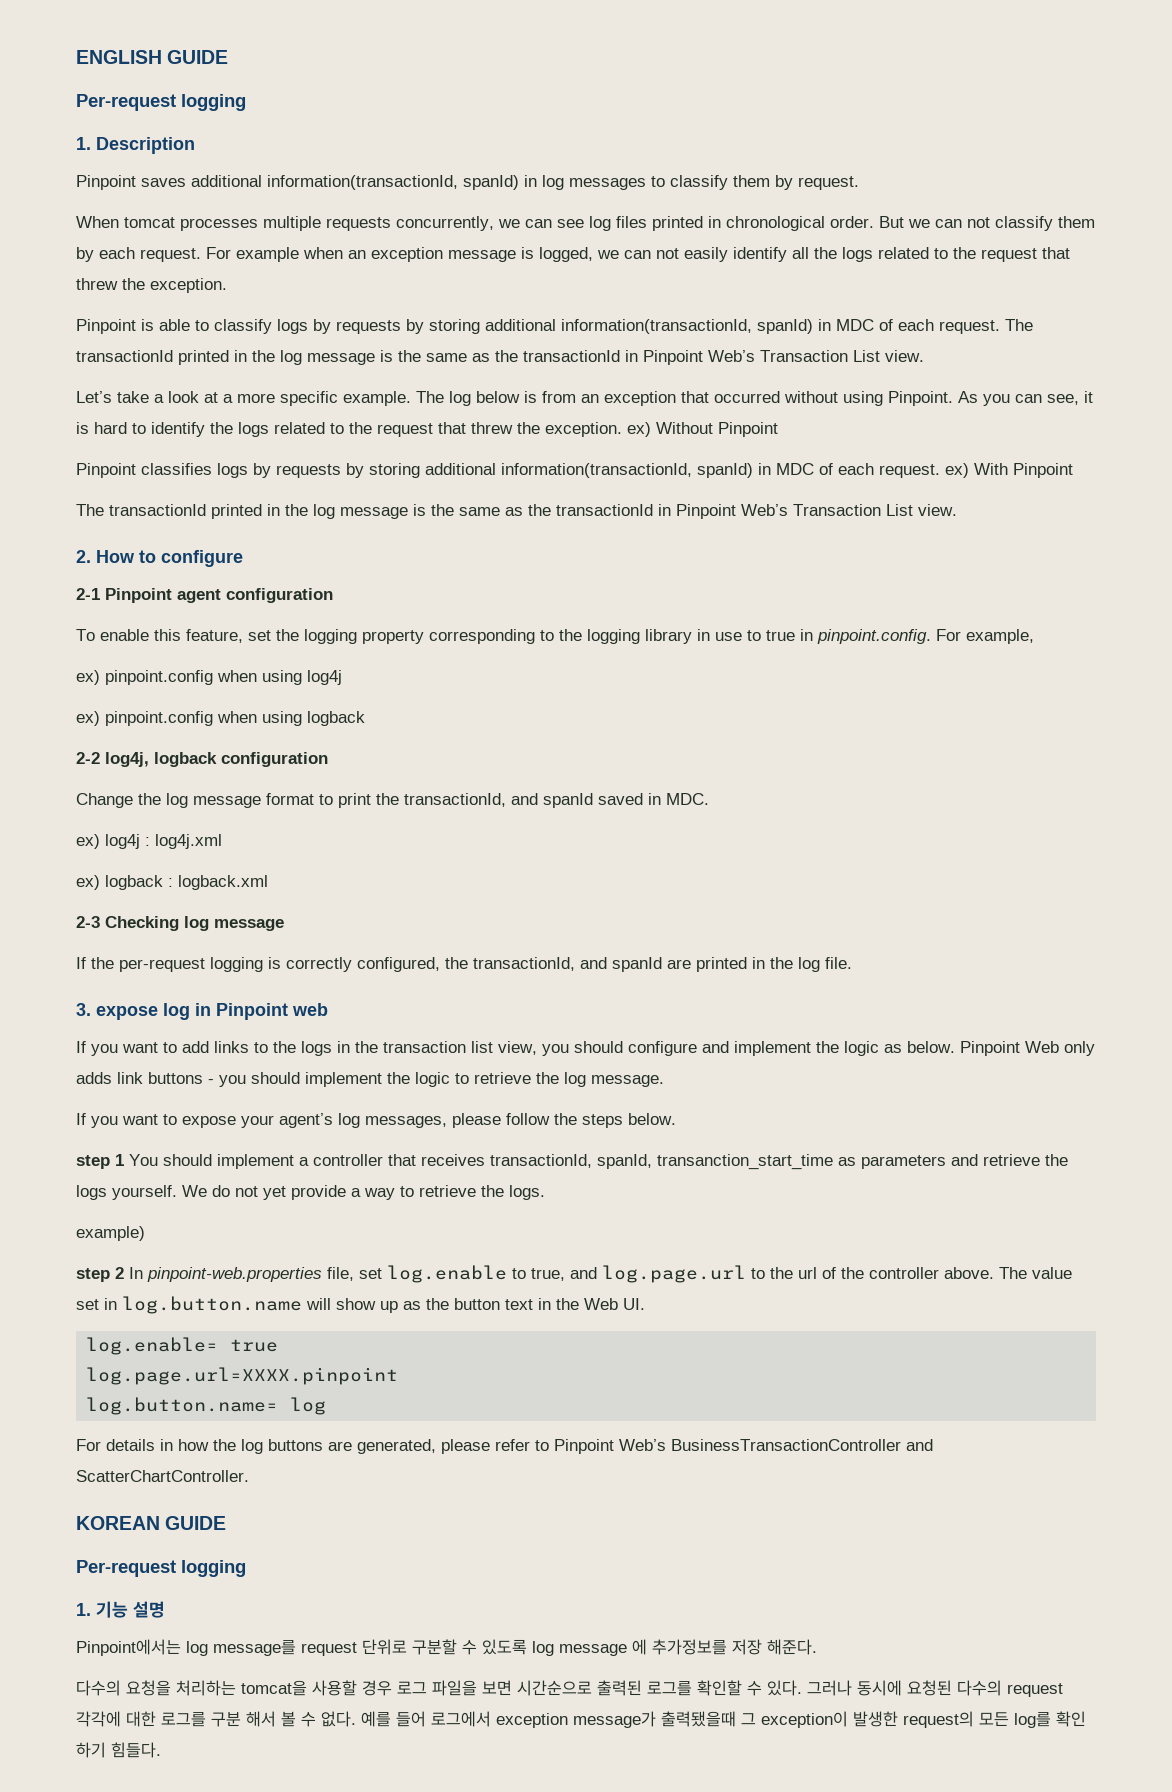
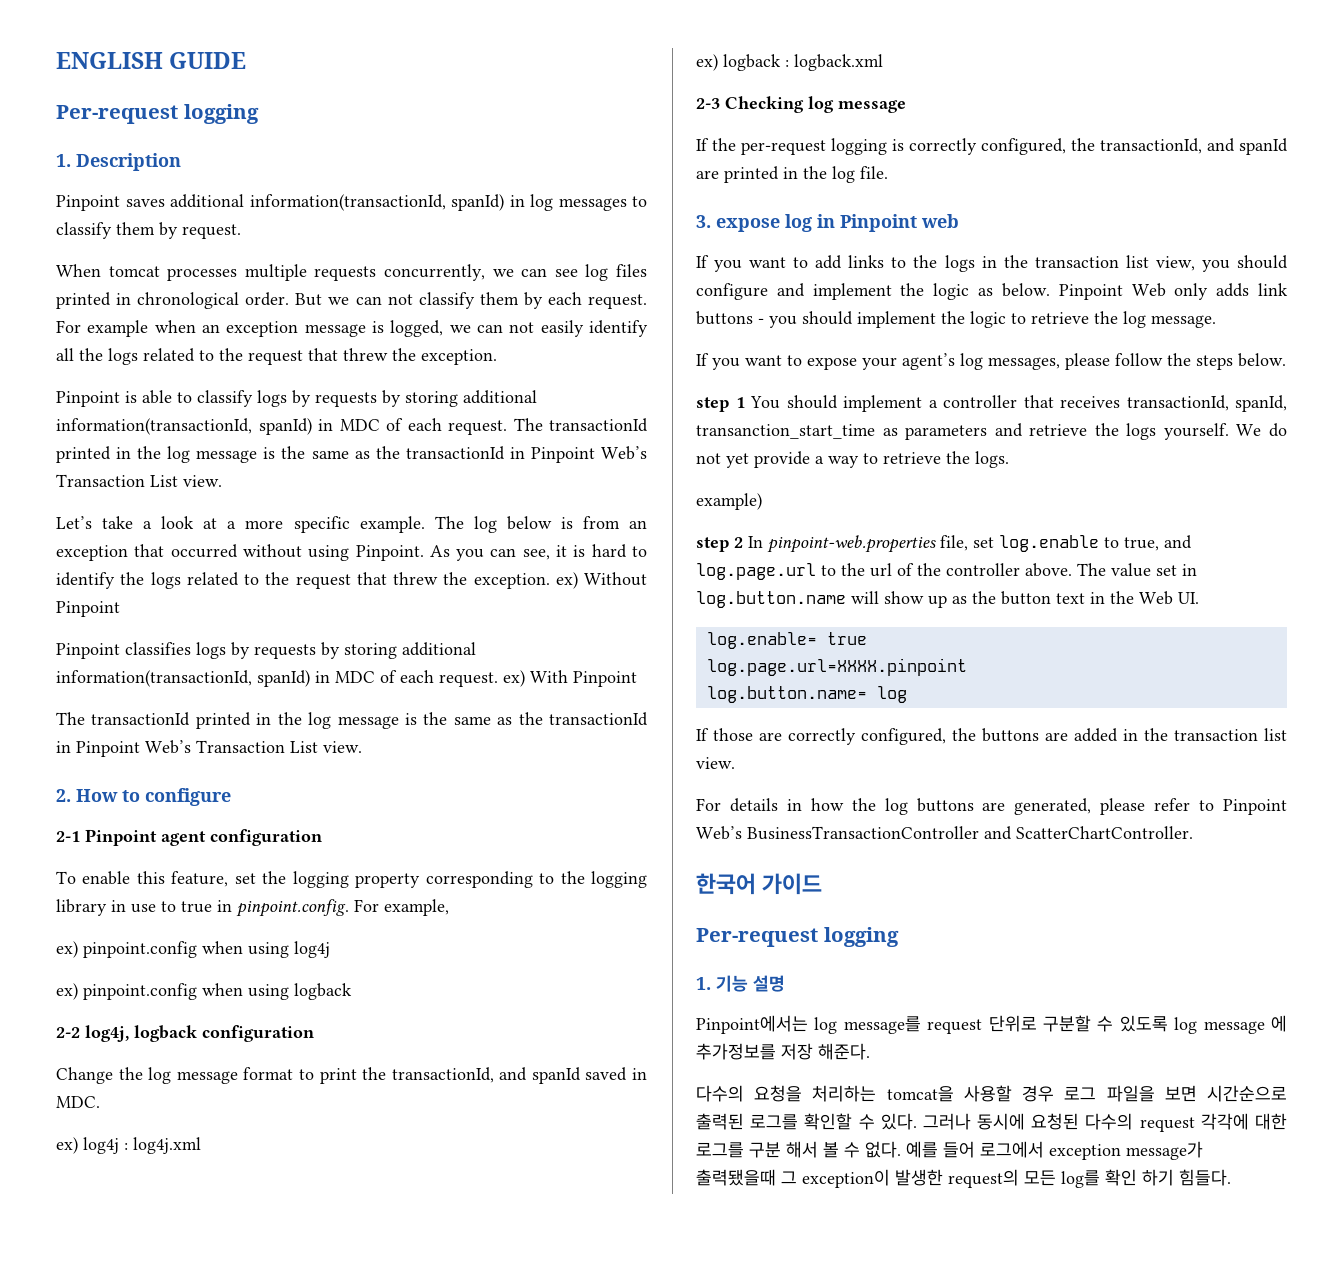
(327, 1406) none -> [696,728,1287,745] [696,757,735,769] // If those are correctly configured, the buttons are added in the transaction list view.
[76,1516,227,1530] KOREAN GUIDE -> [696,873,823,895] 한국어 가이드

